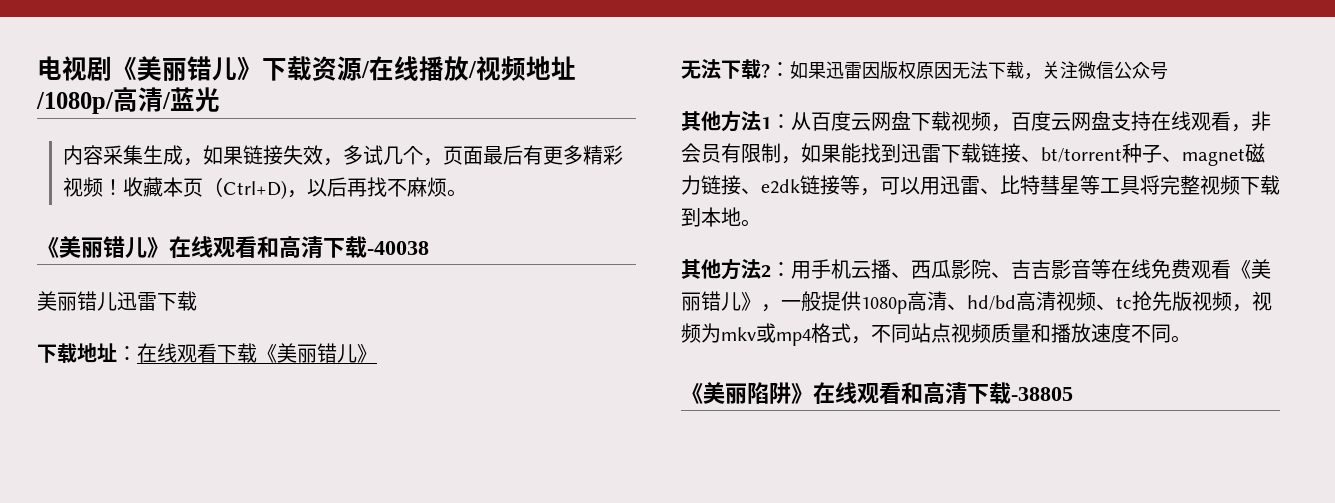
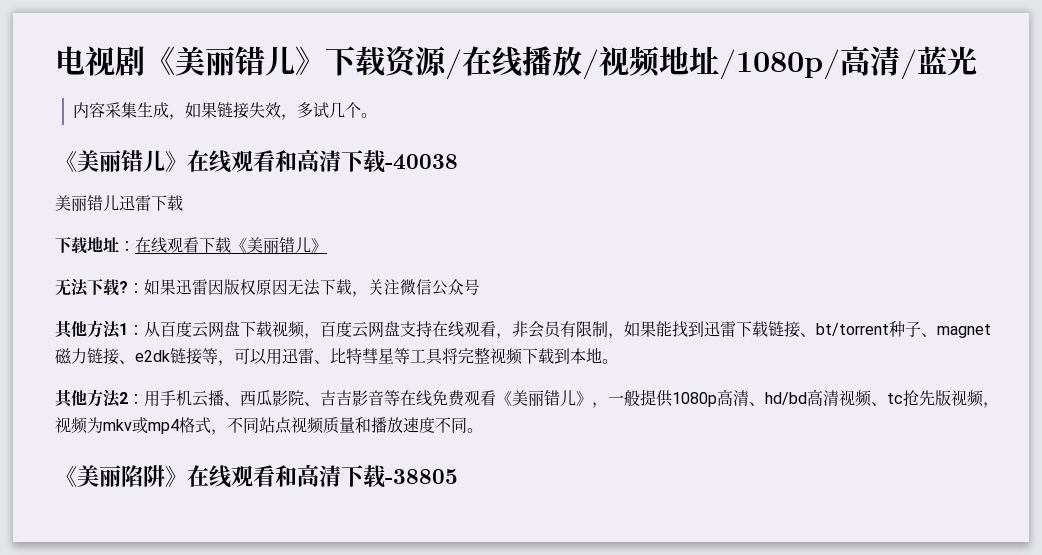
[423,145,624,166] [63,177,448,200] ，页面最后有更多精彩视频！收藏本页（Ctrl+D)，以后再找不麻烦 -> (362, 110) none

